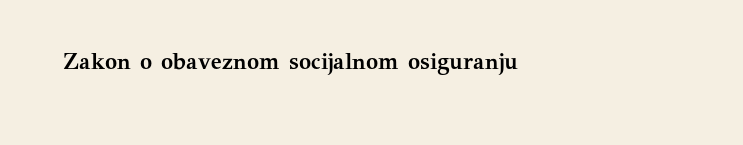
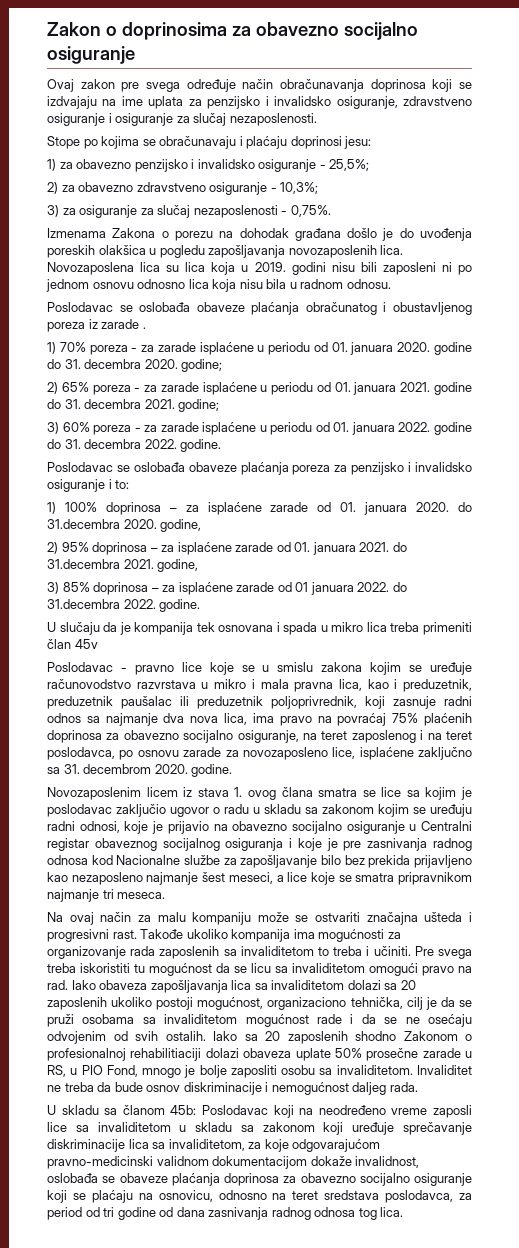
[161,53,518,75] obaveznom socijalnom osiguranju -> [121,22,418,40] [47,46,135,64] [47,79,473,92] [47,96,472,109] [47,113,317,126] [47,136,372,149] [47,159,370,172] [47,182,319,195] [47,205,331,218] [47,228,473,241] [47,245,404,258] [47,262,472,275] [46,279,391,292] [47,302,472,315] [47,319,146,332] [47,342,473,355] [47,359,223,372] [47,382,473,395] [47,399,220,412] [47,422,473,435] [47,439,222,452] [47,462,473,475] [47,479,130,492] [47,502,473,515] [47,519,202,532] [47,542,407,555] [47,559,199,572] [47,582,407,595] [47,599,201,612] [47,622,473,635] [47,639,98,649] [47,662,473,675] [47,679,472,692] [47,696,472,709] [47,713,472,726] [47,730,472,743] [47,747,472,760] [47,764,233,777] [47,787,472,800] [47,804,472,817] [47,821,473,834] [47,838,472,851] [47,855,472,868] [47,872,472,885] [47,889,166,902] [47,912,472,925] [47,929,401,942] [47,946,472,959] [47,963,472,976] [47,980,416,993] [47,997,472,1010] [47,1014,472,1027] [47,1031,472,1044] [47,1048,472,1061] [47,1065,472,1078] [47,1082,418,1095] [47,1105,472,1118] [47,1122,472,1135] [47,1139,381,1152] [47,1156,420,1169] [47,1173,472,1186] [47,1190,472,1203] [47,1207,404,1220] doprinosima za obavezno socijalno osiguranje // Ovaj zakon pre svega određuje način obračunavanja doprinosa koji se izdvajaju na ime uplata za penzijsko i invalidsko osiguranje, zdravstveno osiguranje i osiguranje za slučaj nezaposlenosti. // Stope po kojima se obračunavaju i plaćaju doprinosi jesu: // 1) za obavezno penzijsko i invalidsko osiguranje - 25,5%; // 2) za obavezno zdravstveno osiguranje - 10,3%; // 3) za osiguranje za slučaj nezaposlenosti - 0,75%. // Izmenama Zakona o porezu na dohodak građana došlo je do uvođenja poreskih olakšica u pogledu zapošljavanja novozaposlenih lica. Novozaposlena lica su lica koja u 2019. godini nisu bili zaposleni ni po jednom osnovu odnosno lica koja nisu bila u radnom odnosu. // Poslodavac se oslobađa obaveze plaćanja obračunatog i obustavljenog poreza iz zarade . // 1) 70% poreza - za zarade isplaćene u periodu od 01. januara 2020. godine do 31. decembra 2020. godine; // 2) 65% poreza - za zarade isplaćene u periodu od 01. januara 2021. godine do 31. decembra 2021. godine; // 3) 60% poreza - za zarade isplaćene u periodu od 01. januara 2022. godine do 31. decembra 2022. godine. // Poslodavac se oslobađa obaveze plaćanja poreza za penzijsko i invalidsko osiguranje i to: // 1) 100% doprinosa – za isplaćene zarade od 01. januara 2020. do 31.decembra 2020. godine, // 2) 95% doprinosa – za isplaćene zarade od 01. januara 2021. do 31.decembra 2021. godine, // 3) 85% doprinosa – za isplaćene zarade od 01 januara 2022. do 31.decembra 2022. godine. // U slučaju da je kompanija tek osnovana i spada u mikro lica treba primeniti član 45v // Poslodavac - pravno lice koje se u smislu zakona kojim se uređuje računovodstvo razvrstava u mikro i mala pravna lica, kao i preduzetnik, preduzetnik paušalac ili preduzetnik poljoprivrednik, koji zasnuje radni odnos sa najmanje dva nova lica, ima pravo na povraćaj 75% plaćenih doprinosa za obavezno socijalno osiguranje, na teret zaposlenog i na teret poslodavca, po osnovu zarade za novozaposleno lice, isplaćene zaključno sa 31. decembrom 2020. godine. // Novozaposlenim licem iz stava 1. ovog člana smatra se lice sa kojim je poslodavac zaključio ugovor o radu u skladu sa zakonom kojim se uređuju radni odnosi, koje je prijavio na obavezno socijalno osiguranje u Centralni registar obaveznog socijalnog osiguranja i koje je pre zasnivanja radnog odnosa kod Nacionalne službe za zapošljavanje bilo bez prekida prijavljeno kao nezaposleno najmanje šest meseci, a lice koje se smatra pripravnikom najmanje tri meseca. // Na ovaj način za malu kompaniju može se ostvariti značajna ušteda i progresivni rast. Takođe ukoliko kompanija ima mogućnosti za organizovanje rada zaposlenih sa invaliditetom to treba i učiniti. Pre svega treba iskoristiti tu mogućnost da se licu sa invaliditetom omogući pravo na rad. Iako obaveza zapošljavanja lica sa invaliditetom dolazi sa 20 zaposlenih ukoliko postoji mogućnost, organizaciono tehnička, cilj je da se pruži osobama sa invaliditetom mogućnost rade i da se ne osećaju odvojenim od svih ostalih. Iako sa 20 zaposlenih shodno Zakonom o profesionalnoj rehabilitiaciji dolazi obaveza uplate 50% prosečne zarade u RS, u PIO Fond, mnogo je bolje zaposliti osobu sa invaliditetom. Invaliditet ne treba da bude osnov diskriminacije i nemogućnost daljeg rada. // U skladu sa članom 45b: Poslodavac koji na neodređeno vreme zaposli lice sa invaliditetom u skladu sa zakonom koji uređuje sprečavanje diskriminacije lica sa invaliditetom, za koje odgovarajućom pravno-medicinski validnom dokumentacijom dokaže invalidnost, oslobađa se obaveze plaćanja doprinosa za obavezno socijalno osiguranje koji se plaćaju na osnovicu, odnosno na teret sredstava poslodavca, za period od tri godine od dana zasnivanja radnog odnosa tog lica.

